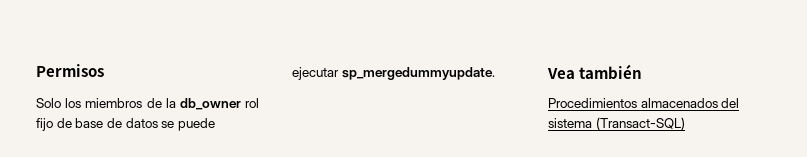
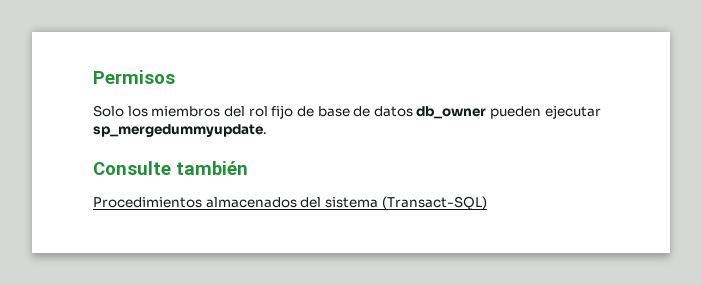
[146,98,241,110] de la db_owner -> [223,106,245,117] del
[161,118,215,131] se puede -> [416,106,542,119] db_owner pueden
[547,68,575,79] Vea -> [93,161,171,175] Consulte

